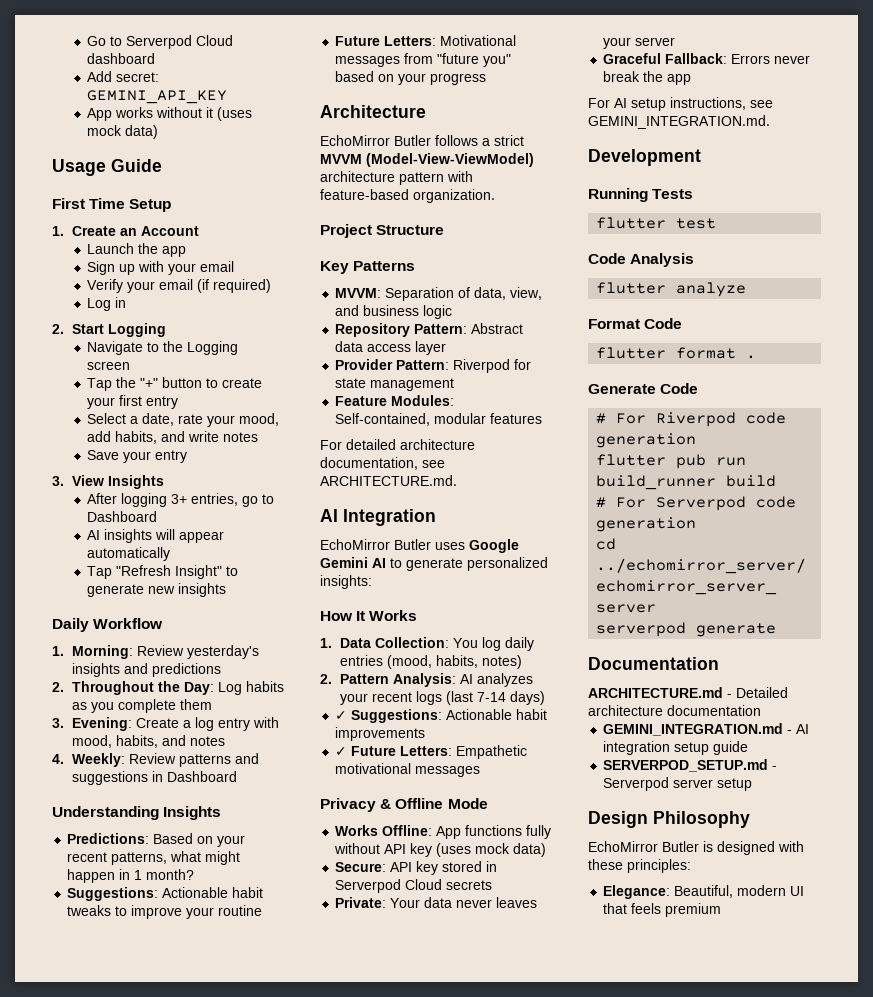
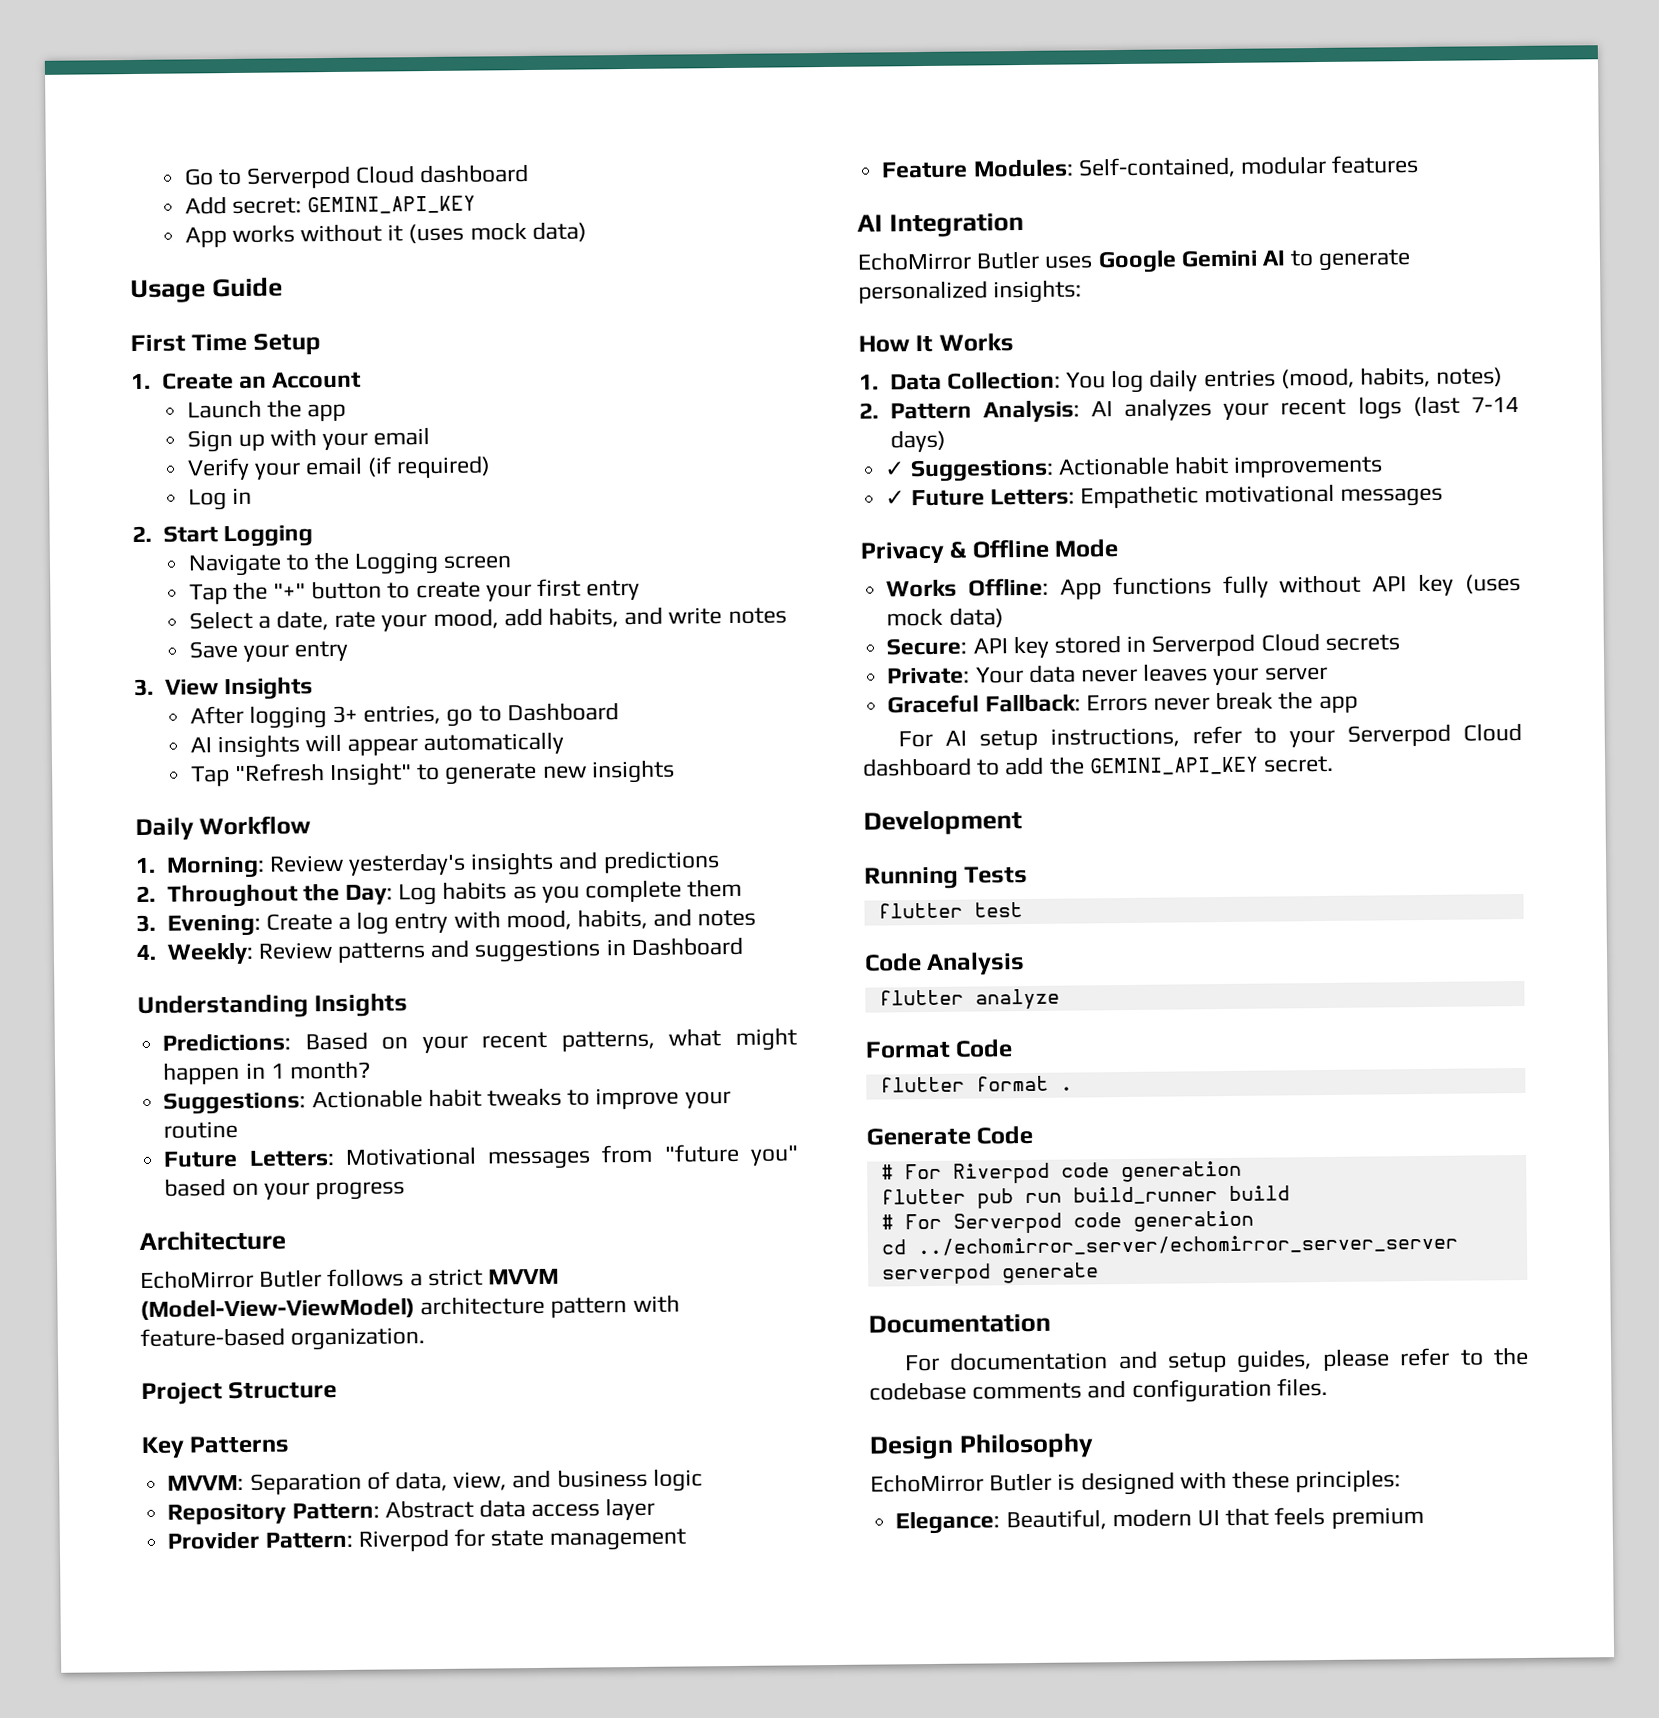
[320,439,475,450] [320,457,445,470] [320,475,457,486] // For detailed architecture documentation, see ARCHITECTURE.md. -> (1420, 164) none
[750,100,773,108] [588,115,770,129] see GEMINI_INTEGRATION.md. -> [1191,722,1522,748] [862,755,1335,777] refer to your Serverpod Cloud dashboard to add the GEMINI_API_KEY secret.
[588,687,788,698] [588,705,761,716] [603,723,810,736] [603,741,749,755] [603,759,778,772] [603,777,753,791] ARCHITECTURE.md - Detailed architecture documentation // GEMINI_INTEGRATION.md - AI integration setup guide // SERVERPOD_SETUP.md - Serverpod server setup -> [904,1346,1529,1373] [869,1377,1328,1403] For documentation and setup guides, please refer to the codebase comments and configuration files.

